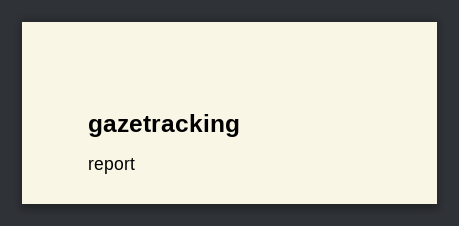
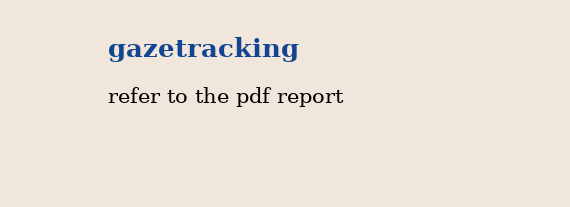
(240, 125) none -> [108,87,272,107] refer to the pdf

